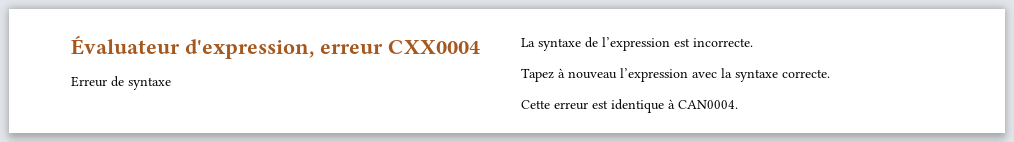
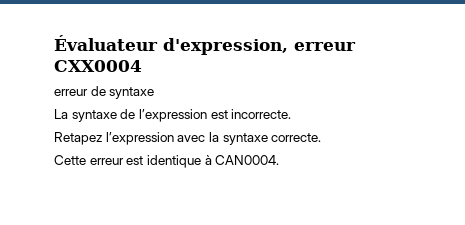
[71,76,107,87] Erreur -> [54,89,88,96] erreur
[521,68,617,82] Tapez à nouveau -> [54,132,102,145] Retapez

